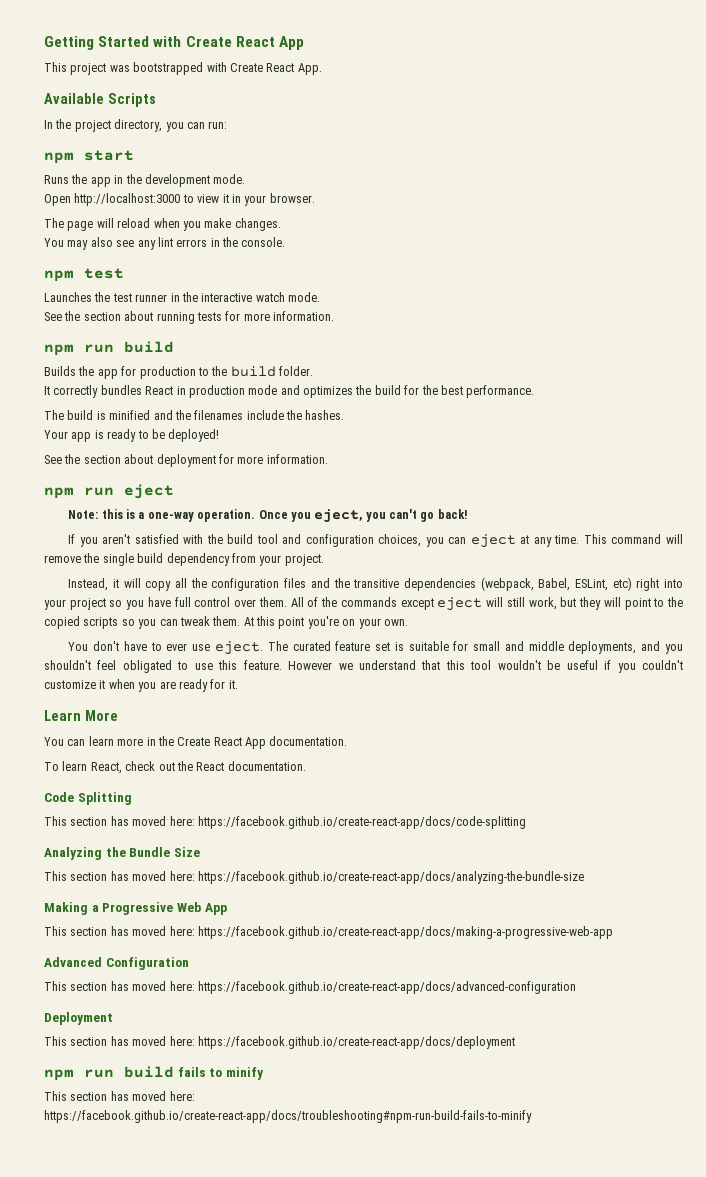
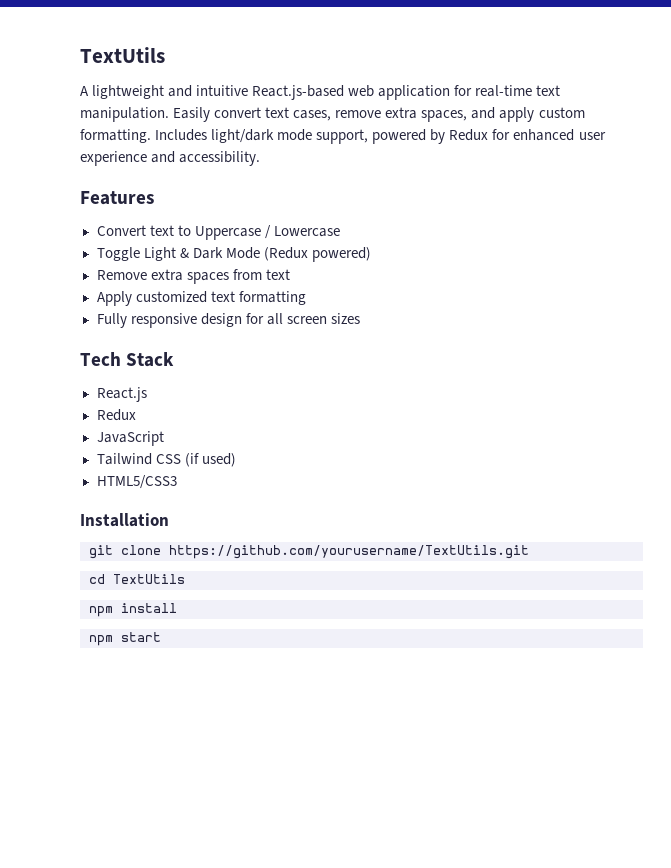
[44,36,304,50] [44,62,322,75] [44,93,156,107] [44,119,228,132] [44,150,134,164] [44,174,246,187] [44,193,315,206] [44,218,281,231] [44,237,286,250] [44,268,124,282] [44,292,320,302] [44,311,334,324] [44,341,174,356] [44,366,313,379] [44,385,535,398] [44,410,345,420] [44,429,220,442] [44,454,328,467] [44,484,174,499] [68,509,468,523] [68,534,683,548] [44,553,324,566] [68,577,684,591] [44,597,684,611] [44,616,408,629] [68,641,684,655] [44,660,684,673] [44,679,238,692] [44,710,118,721] [44,736,348,749] [44,761,306,774] [44,792,132,805] [44,816,526,829] [44,847,200,860] [44,871,584,884] [44,902,227,915] [44,926,613,939] [44,957,189,970] [44,981,576,994] [44,1012,113,1025] [44,1036,515,1049] [44,1066,264,1081] [44,1091,195,1101] [44,1110,532,1123] Getting Started with Create React App // This project was bootstrapped with Create React App. // Available Scripts // In the project directory, you can run: // npm start // Runs the app in the development mode. // Open http://localhost:3000 to view it in your browser. // The page will reload when you make changes. // You may also see any lint errors in the console. // npm test // Launches the test runner in the interactive watch mode. // See the section about running tests for more information. // npm run build // Builds the app for production to the build folder. // It correctly bundles React in production mode and optimizes the build for the best performance. // The build is minified and the filenames include the hashes. // Your app is ready to be deployed! // See the section about deployment for more information. // npm run eject // Note: this is a one-way operation. Once you eject, you can't go back! // If you aren't satisfied with the build tool and configuration choices, you can eject at any time. This command will remove the single build dependency from your project. // Instead, it will copy all the configuration files and the transitive dependencies (webpack, Babel, ESLint, etc) right into your project so you have full control over them. All of the commands except eject will still work, but they will point to the copied scripts so you can tweak them. At this point you're on your own. // You don't have to ever use eject. The curated feature set is suitable for small and middle deployments, and you shouldn't feel obligated to use this feature. However we understand that this tool wouldn't be useful if you couldn't customize it when you are ready for it. // Learn More // You can learn more in the Create React App documentation. // To learn React, check out the React documentation. // Code Splitting // This section has moved here: https://facebook.github.io/create-react-app/docs/code-splitting // Analyzing the Bundle Size // This section has moved here: https://facebook.github.io/create-react-app/docs/analyzing-the-bundle-size // Making a Progressive Web App // This section has moved here: https://facebook.github.io/create-react-app/docs/making-a-progressive-web-app // Advanced Configuration // This section has moved here: https://facebook.github.io/create-react-app/docs/advanced-configuration // Deployment // This section has moved here: https://facebook.github.io/create-react-app/docs/deployment // npm run build fails to minify // This section has moved here: https://facebook.github.io/create-react-app/docs/troubleshooting#npm-run-build-fails-to-minify -> [80,47,165,63] [80,85,561,100] [80,107,585,122] [80,129,606,144] [80,151,261,166] [80,191,154,205] [96,225,340,240] [96,247,371,262] [96,269,290,284] [96,291,306,306] [96,313,360,328] [80,352,175,367] [96,387,147,402] [96,409,136,421] [96,431,164,446] [96,453,236,467] [96,475,177,489] [80,513,169,527] [89,545,529,559] [89,574,185,584] [89,603,177,617] [89,632,161,646] TextUtils // A lightweight and intuitive React.js-based web application for real-time text manipulation. Easily convert text cases, remove extra spaces, and apply custom formatting. Includes light/dark mode support, powered by Redux for enhanced user experience and accessibility. // Features // Convert text to Uppercase / Lowercase // Toggle Light & Dark Mode (Redux powered) // Remove extra spaces from text // Apply customized text formatting // Fully responsive design for all screen sizes // Tech Stack // React.js // Redux // JavaScript // Tailwind CSS (if used) // HTML5/CSS3 // Installation // git clone https://github.com/yourusername/TextUtils.git // cd TextUtils // npm install // npm start

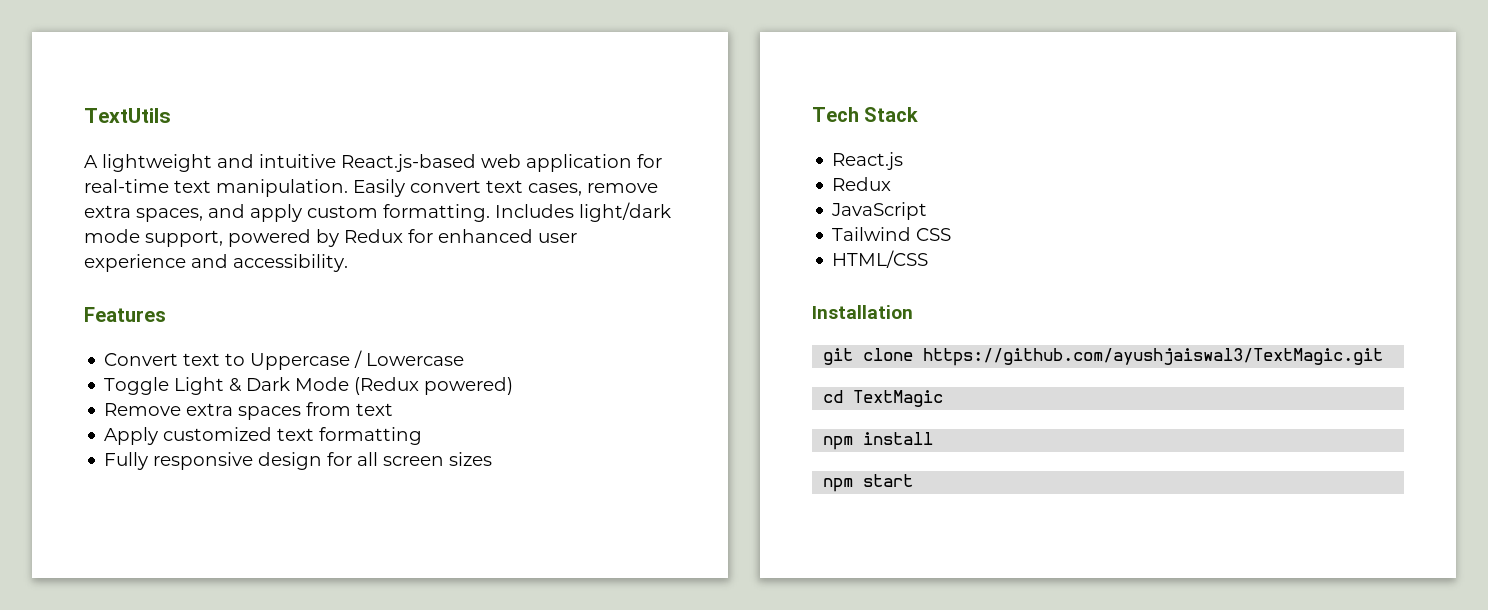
[184,453,236,467] [96,475,177,489] (if used) // HTML5/CSS3 -> [832,250,929,268] // HTML/CSS
[169,545,529,559] https://github.com/yourusername/TextUtils.git -> [923,348,1384,366] https://github.com/ayushjaiswal3/TextMagic.git
[113,574,185,584] TextUtils -> [853,390,944,407] TextMagic

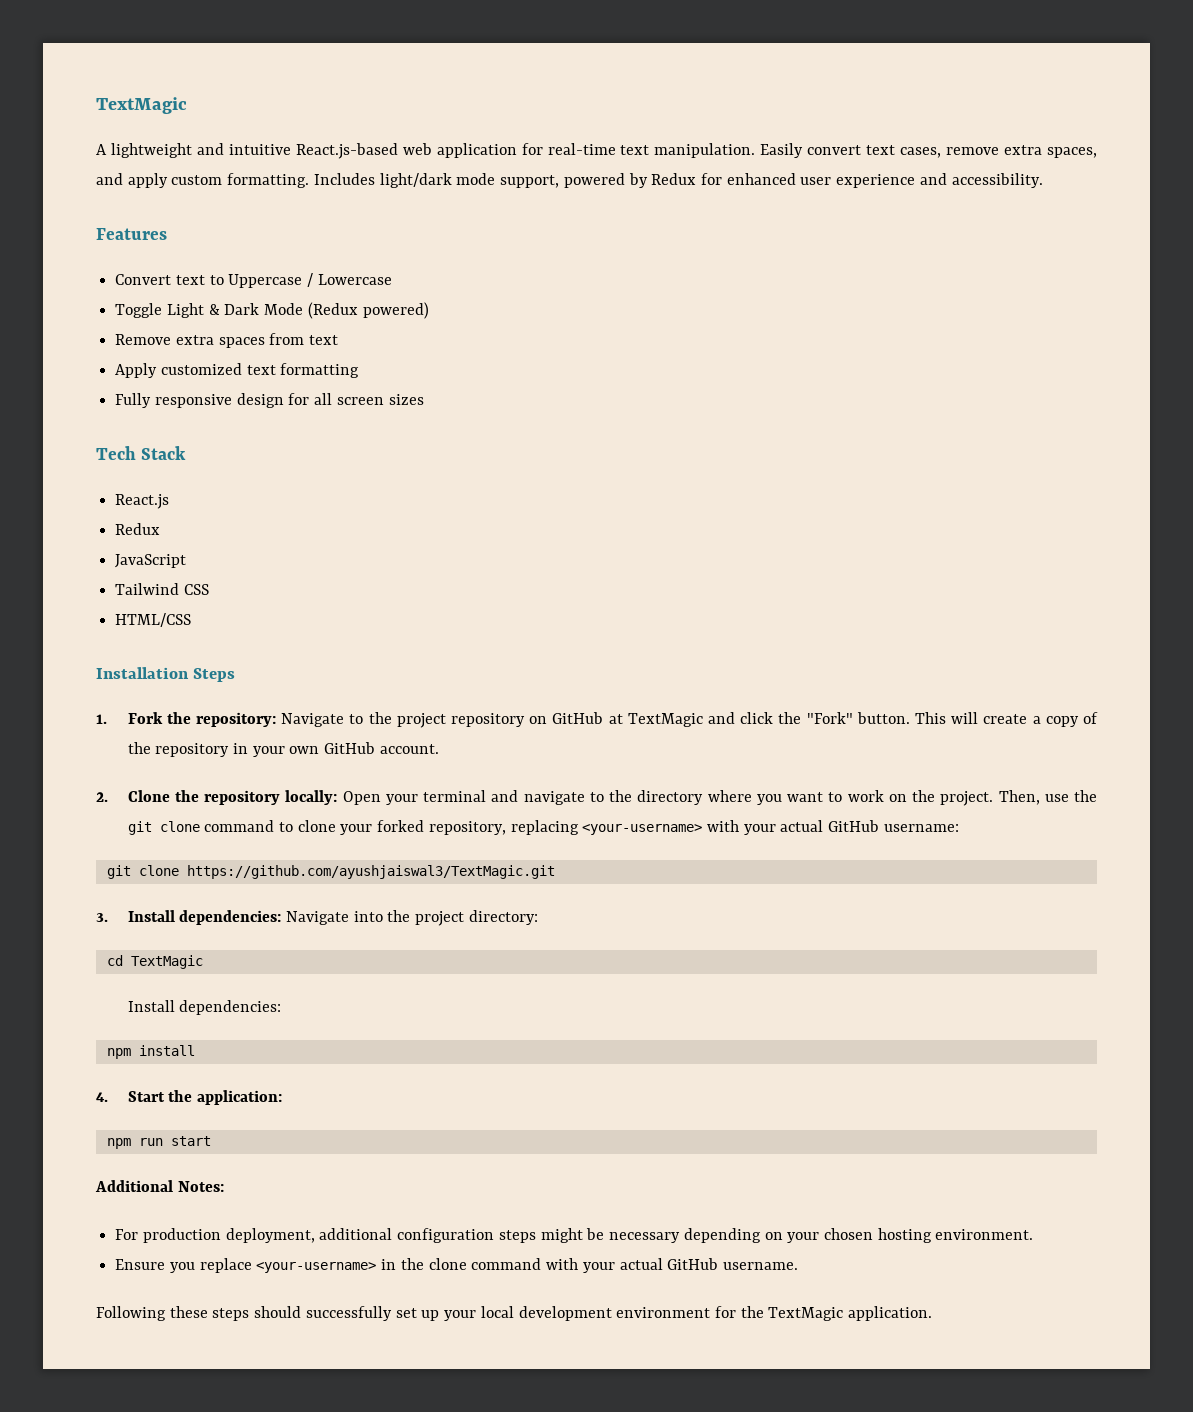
[84,108,171,123] TextUtils -> [96,97,187,114] TextMagic
[823,348,1384,366] // git clone https://github.com/ayushjaiswal3/TextMagic.git -> [192,668,235,682] [96,712,1098,728] [127,742,439,757] [96,790,1098,806] [127,820,959,835] [106,865,555,879] [96,910,538,926] Steps // 1. Fork the repository: Navigate to the project repository on GitHub at TextMagic and click the "Fork" button. This will create a copy of the repository in your own GitHub account. // 2. Clone the repository locally: Open your terminal and navigate to the directory where you want to work on the project. Then, use the git clone command to clone your forked repository, replacing <your-username> with your actual GitHub username: // git clone https://github.com/ayushjaiswal3/TextMagic.git // 3. Install dependencies: Navigate into the project directory:
(944, 398) none -> [127,1000,282,1015] // Install dependencies:
[823,478,854,492] // npm -> [96,1090,282,1105] [106,1138,163,1149] // 4. Start the application: // npm run
(914, 480) none -> [95,1180,224,1192] [115,1228,1034,1243] [115,1258,798,1273] [96,1306,933,1321] // Additional Notes: // For production deployment, additional configuration steps might be necessary depending on your chosen hosting environment. // Ensure you replace <your-username> in the clone command with your actual GitHub username. // Following these steps should successfully set up your local development environment for the TextMagic application.

